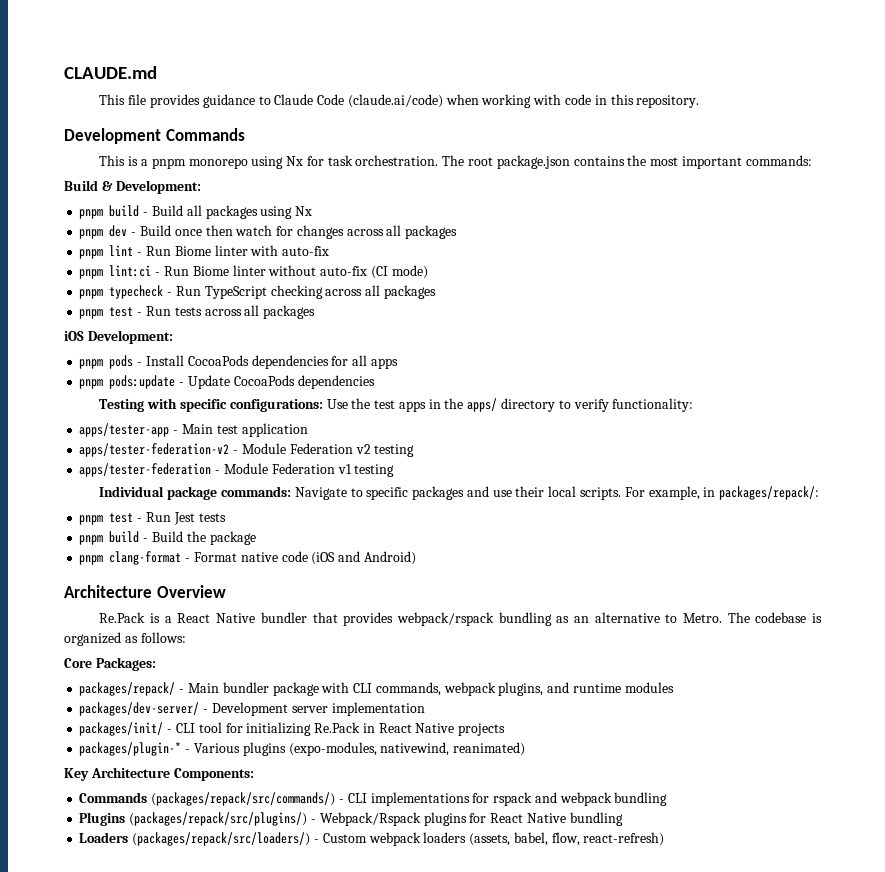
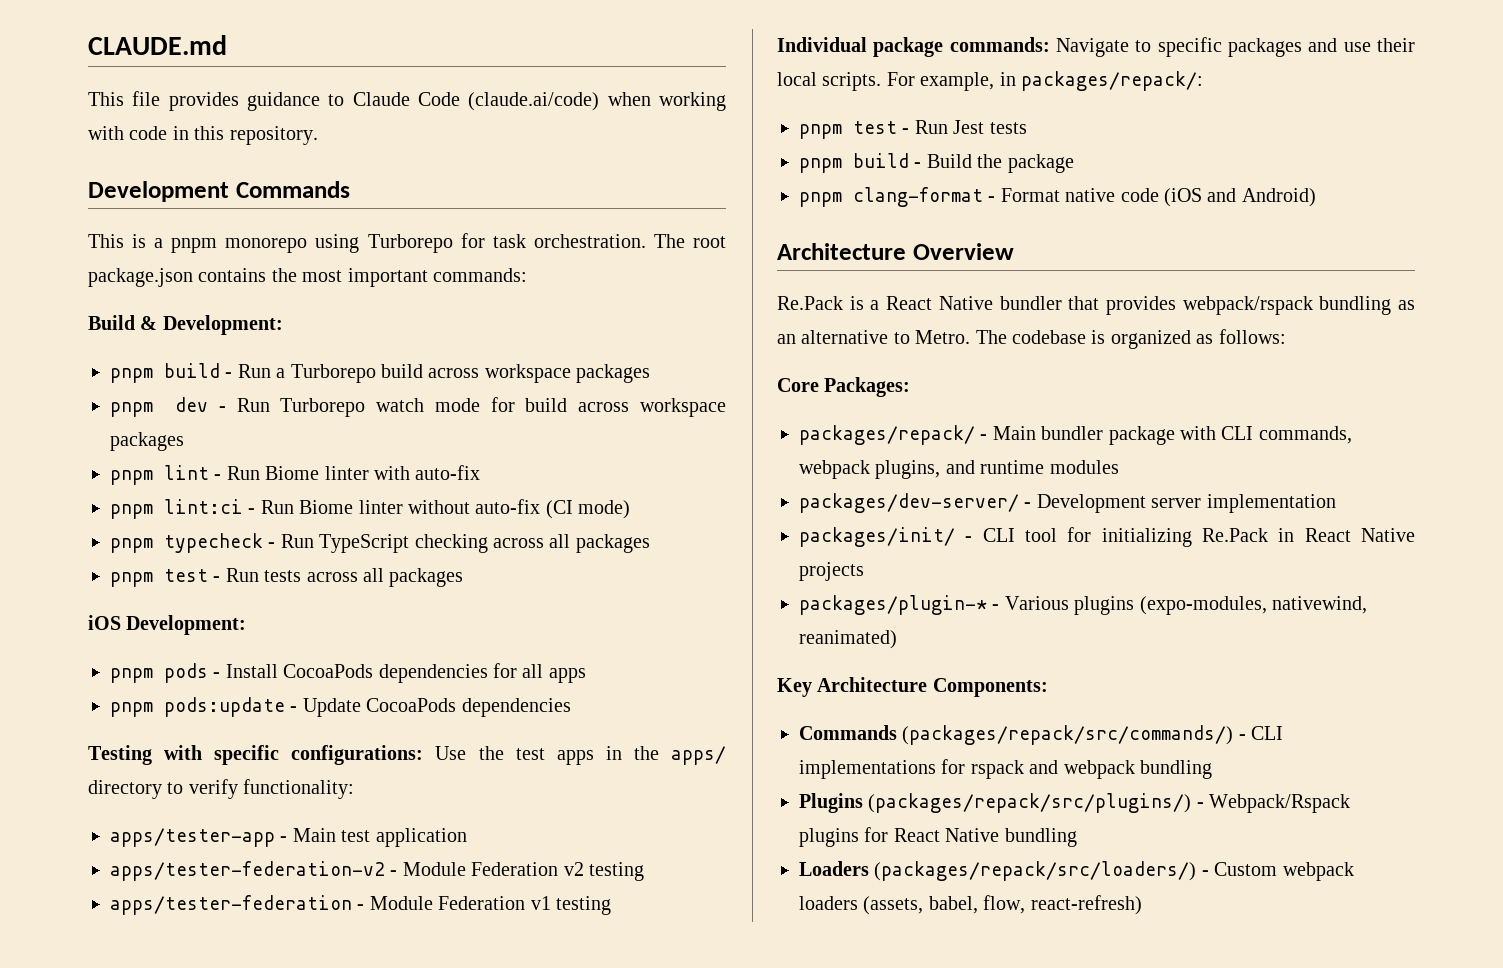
[286,156,304,166] Nx -> [367,234,453,253] Turborepo
[151,205,313,219] Build all packages using Nx -> [237,364,651,383] Run a Turborepo build across workspace packages
[139,225,402,239] Build once then watch for changes across all -> [236,397,726,417] Run Turborepo watch mode for build across workspace

